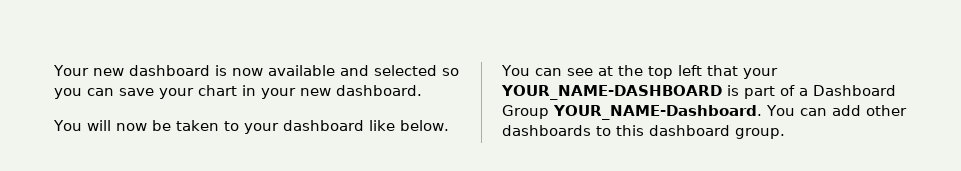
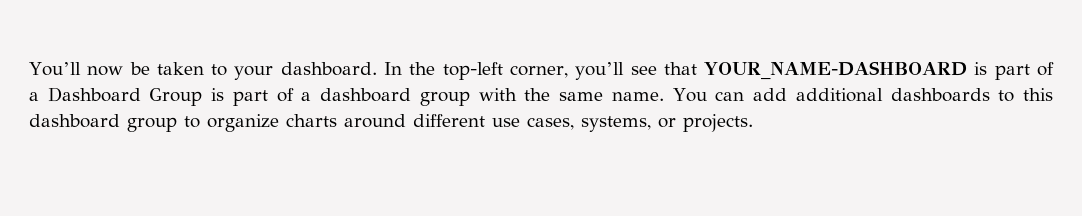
[53,65,459,76] [54,85,422,99] [53,120,111,131] Your new dashboard is now available and selected so you can save your chart in your new dashboard. // You will -> [29,62,81,76] You’ll
[282,120,449,131] [501,65,778,79] dashboard like below. You can see at the top left that your -> [280,62,697,80] dashboard. In the top-left corner, you’ll see that
[553,105,762,120] YOUR_NAME-Dashboard. -> [211,88,664,106] is part of a dashboard group with the same name.
[865,105,907,116] other -> [795,88,883,102] additional
[735,128,785,139] group. -> [127,114,753,132] group to organize charts around different use cases, systems, or projects.

